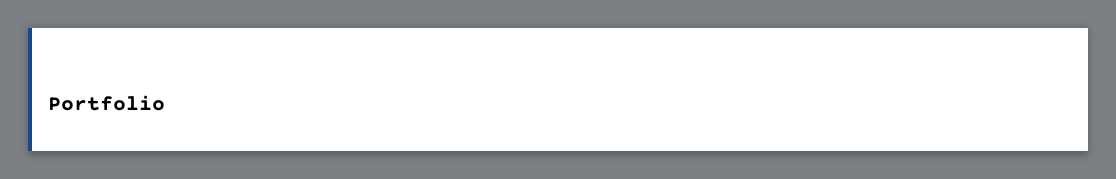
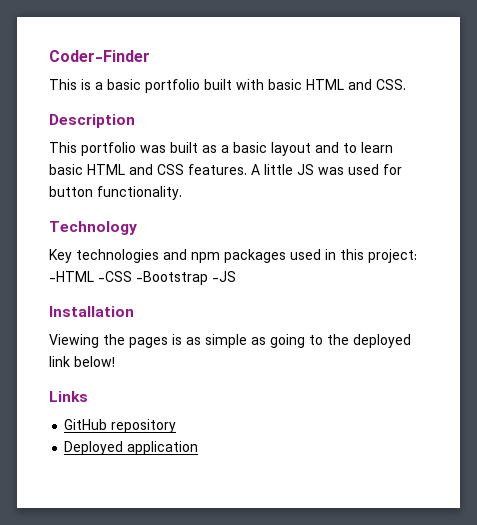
[48,95,165,111] Portfolio -> [49,50,150,62] [49,79,406,93] [49,114,135,128] [49,142,393,156] [49,164,402,175] [49,186,182,200] [49,221,137,235] [49,249,417,263] [49,271,236,285] [49,306,134,317] [49,334,411,348] [49,356,115,367] [49,391,88,402] [64,419,177,433] [64,441,199,455] Coder-Finder // This is a basic portfolio built with basic HTML and CSS. // Description // This portfolio was built as a basic layout and to learn basic HTML and CSS features. A little JS was used for button functionality. // Technology // Key technologies and npm packages used in this project: -HTML -CSS -Bootstrap -JS // Installation // Viewing the pages is as simple as going to the deployed link below! // Links // GitHub repository // Deployed application

